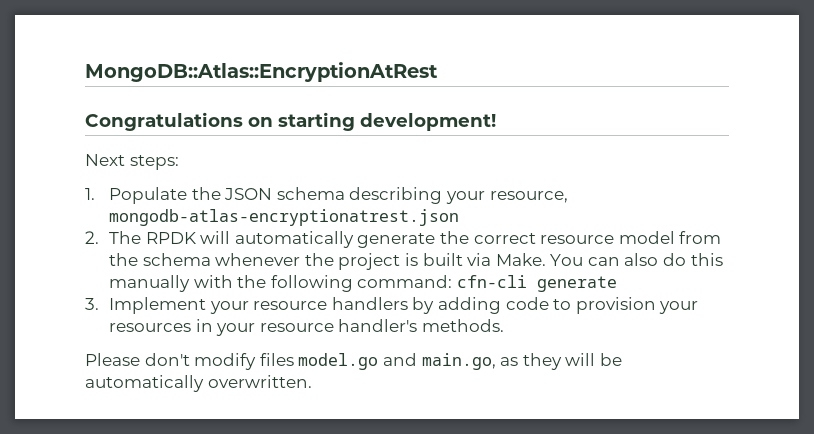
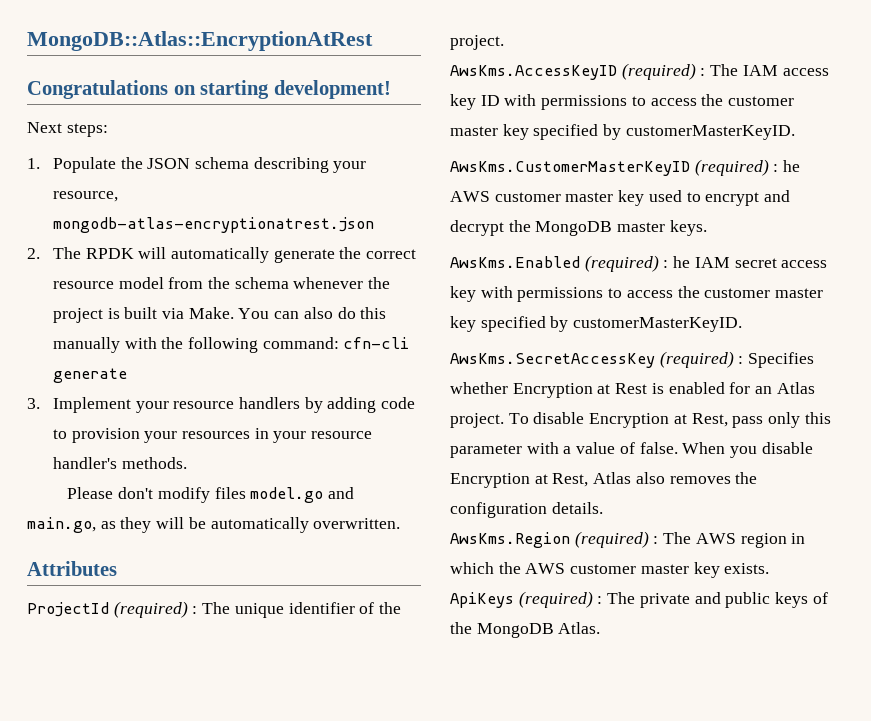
(312, 381) none -> [27,561,117,576] [27,601,402,618] [450,35,504,50] [450,63,829,80] [450,94,795,110] [450,124,795,140] [450,159,801,176] [450,190,791,206] [450,220,707,236] [450,255,828,272] [450,286,824,302] [450,316,743,332] [450,351,815,368] [450,382,815,398] [450,412,831,428] [450,442,813,458] [450,472,758,488] [450,502,603,518] [450,531,806,548] [450,562,770,578] [450,591,828,608] [450,622,601,638] // Attributes // ProjectId (required) : The unique identifier of the project. // AwsKms.AccessKeyID (required) : The IAM access key ID with permissions to access the customer master key specified by customerMasterKeyID. // AwsKms.CustomerMasterKeyID (required) : he AWS customer master key used to encrypt and decrypt the MongoDB master keys. // AwsKms.Enabled (required) : he IAM secret access key with permissions to access the customer master key specified by customerMasterKeyID. // AwsKms.SecretAccessKey (required) : Specifies whether Encryption at Rest is enabled for an Atlas project. To disable Encryption at Rest, pass only this parameter with a value of false. When you disable Encryption at Rest, Atlas also removes the configuration details. // AwsKms.Region (required) : The AWS region in which the AWS customer master key exists. // ApiKeys (required) : The private and public keys of the MongoDB Atlas.

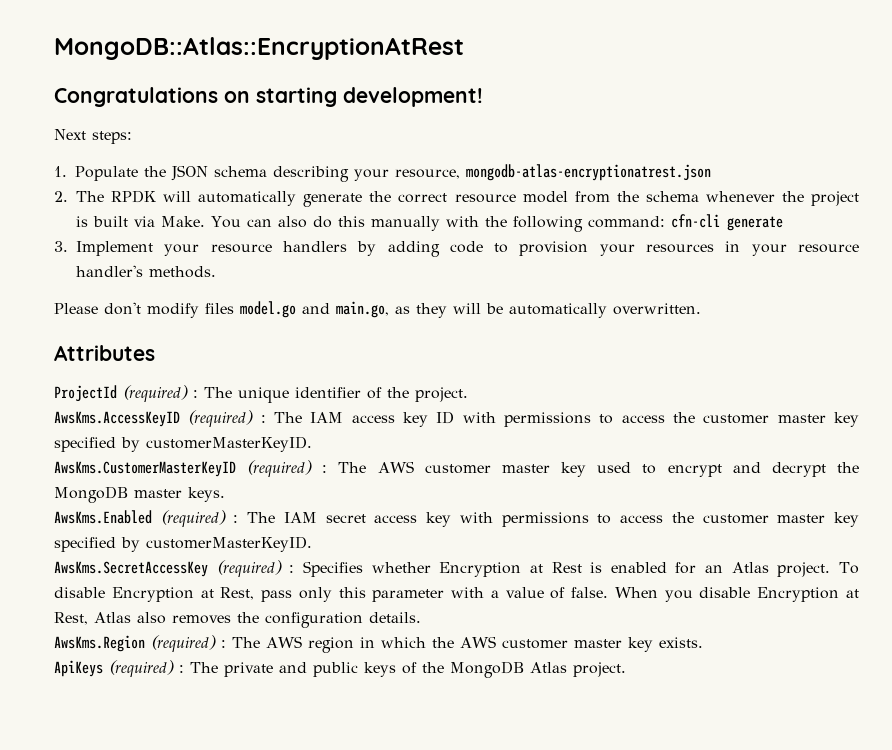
[783,160,801,172] he -> [338,462,367,473] The
[673,256,691,268] he -> [247,512,276,523] The
[558,622,601,634] Atlas. -> [530,662,626,677] Atlas project.

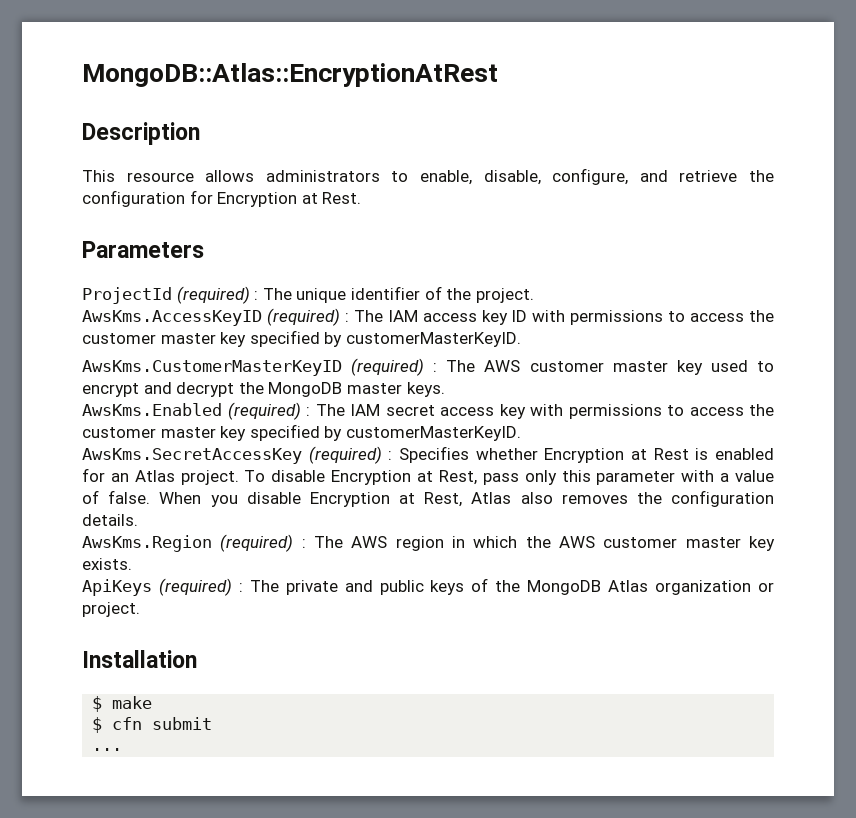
[54,87,483,107] [54,129,132,144] [54,164,711,182] [54,190,859,207] [76,214,783,232] [54,241,859,257] [76,265,216,278] [54,301,701,318] [54,345,155,361] Congratulations on starting development! // Next steps: // 1. Populate the JSON schema describing your resource, mongodb-atlas-encryptionatrest.json // 2. The RPDK will automatically generate the correct resource model from the schema whenever the project is built via Make. You can also do this manually with the following command: cfn-cli generate // 3. Implement your resource handlers by adding code to provision your resources in your resource handler's methods. // Please don't modify files model.go and main.go, as they will be automatically overwritten. // Attributes -> [82,122,200,145] [82,168,775,185] [82,190,362,207] [82,241,204,258] Description // This resource allows administrators to enable, disable, configure, and retrieve the configuration for Encryption at Rest. // Parameters
[573,662,626,677] project. -> [655,580,774,595] [82,602,140,617] [82,650,197,668] [92,696,153,712] [92,717,213,733] [92,748,123,751] organization or project. // Installation // $ make // $ cfn submit // ...

